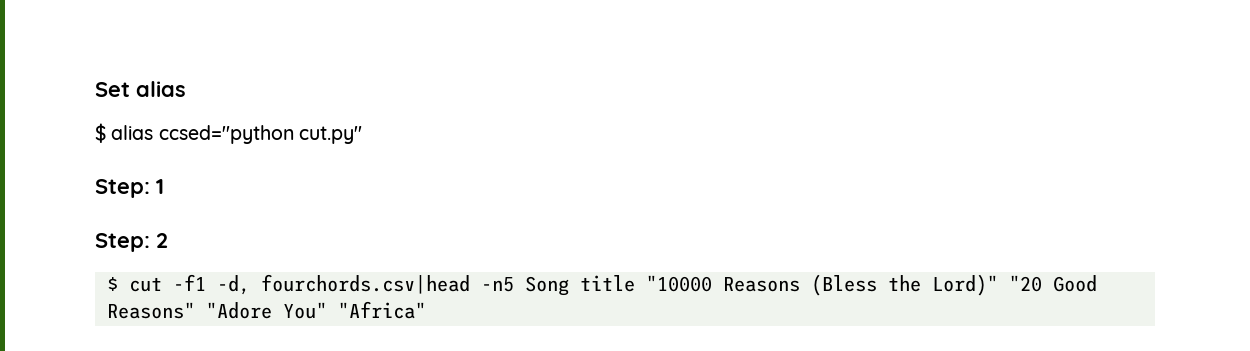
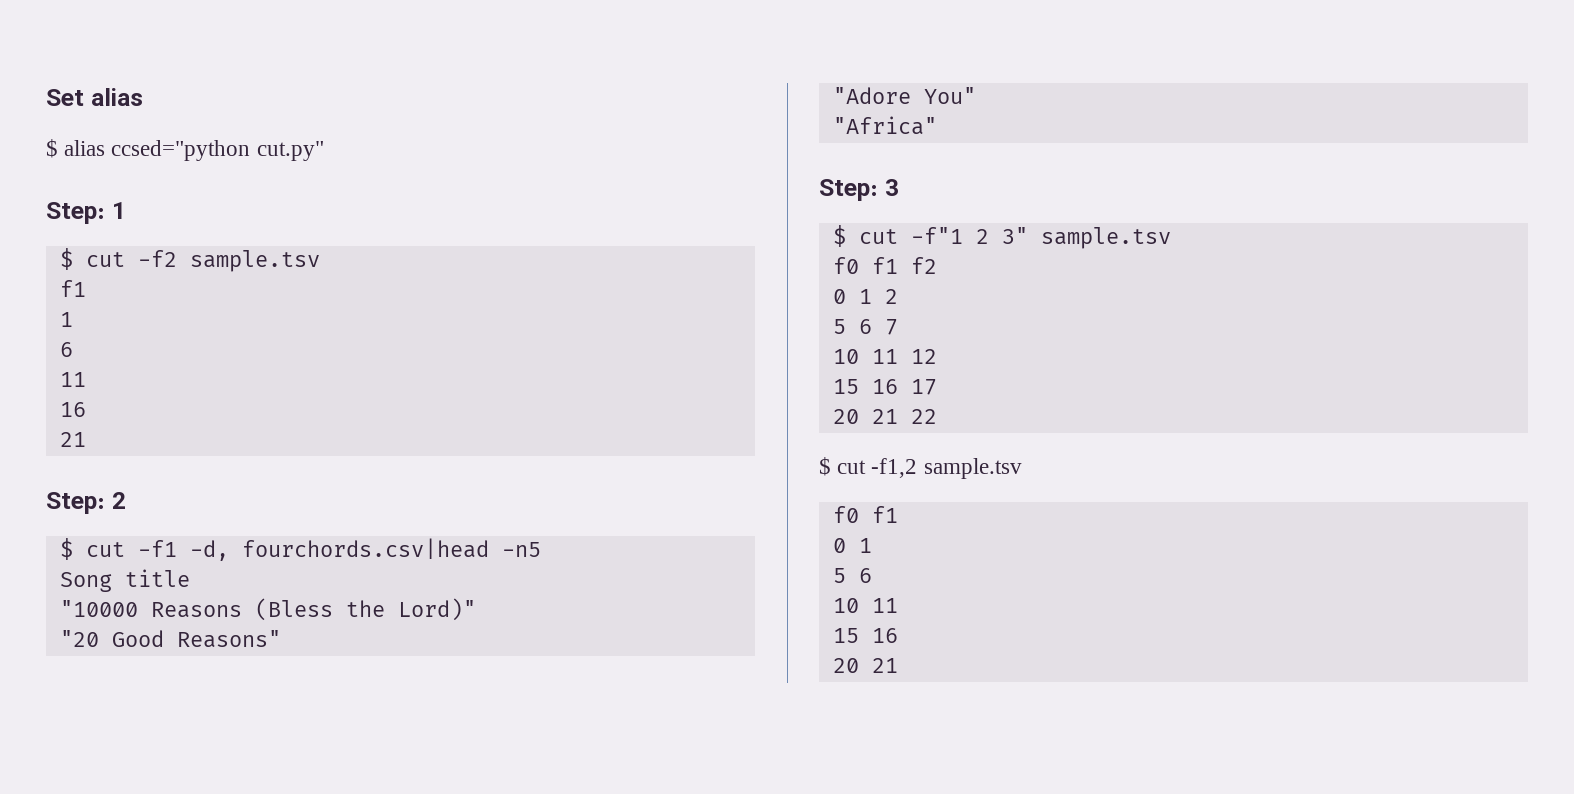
(164, 186) none -> [59,248,320,272] [59,280,86,297] [59,312,73,327] [59,342,73,357] [59,372,86,387] [59,402,86,417] [59,432,86,447] // $ cut -f2 sample.tsv // f1 // 1 // 6 // 11 // 16 // 21
(514, 284) none -> (541, 549) //
(635, 283) none -> (190, 578) //
(998, 285) none -> (476, 609) //
(195, 310) none -> (281, 639) //
(327, 310) none -> (976, 95) //
(426, 310) none -> [819,179,899,201] [832,225,1171,249] [832,257,937,274] [832,289,898,304] [832,319,898,335] [832,349,937,364] [832,379,937,395] [832,409,937,424] [819,457,1022,479] [832,506,898,523] [832,538,872,553] [832,568,872,583] [832,598,898,613] [832,628,898,643] [832,658,898,673] // Step: 3 // $ cut -f"1 2 3" sample.tsv // f0 f1 f2 // 0 1 2 // 5 6 7 // 10 11 12 // 15 16 17 // 20 21 22 // $ cut -f1,2 sample.tsv // f0 f1 // 0 1 // 5 6 // 10 11 // 15 16 // 20 21

